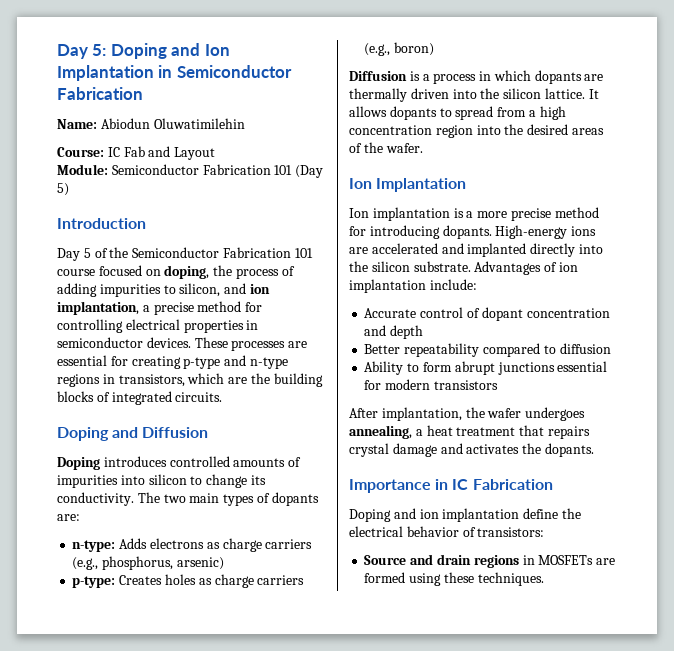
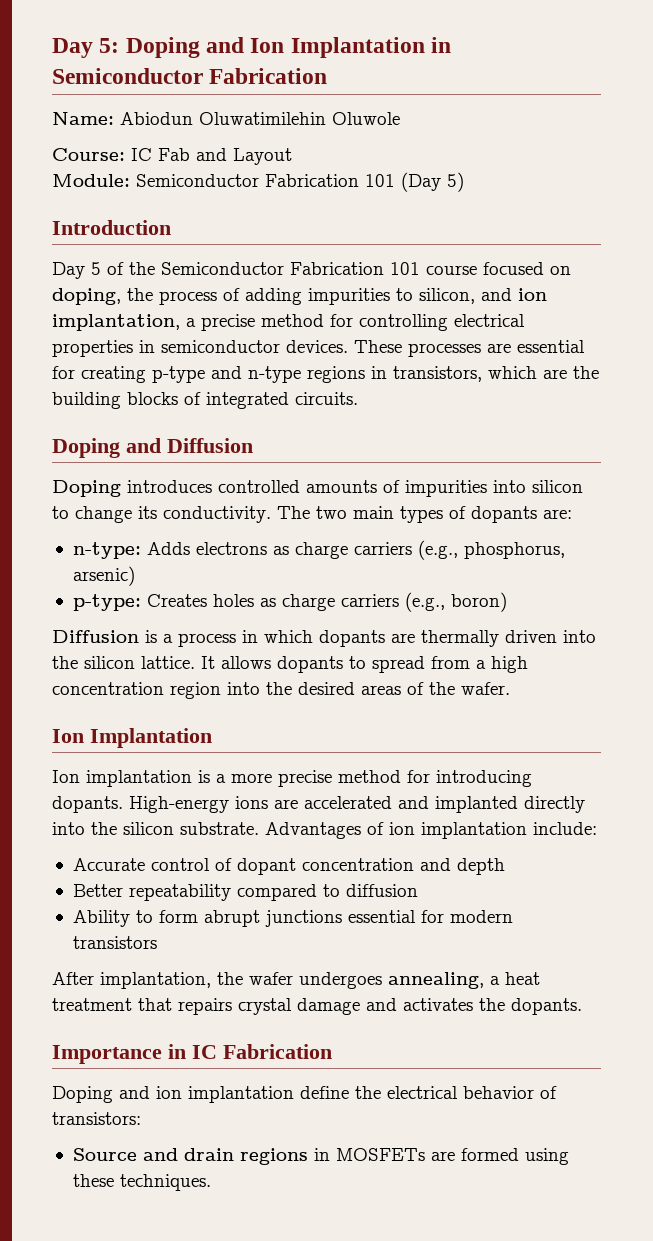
(245, 123) none -> [332,112,400,125] Oluwole

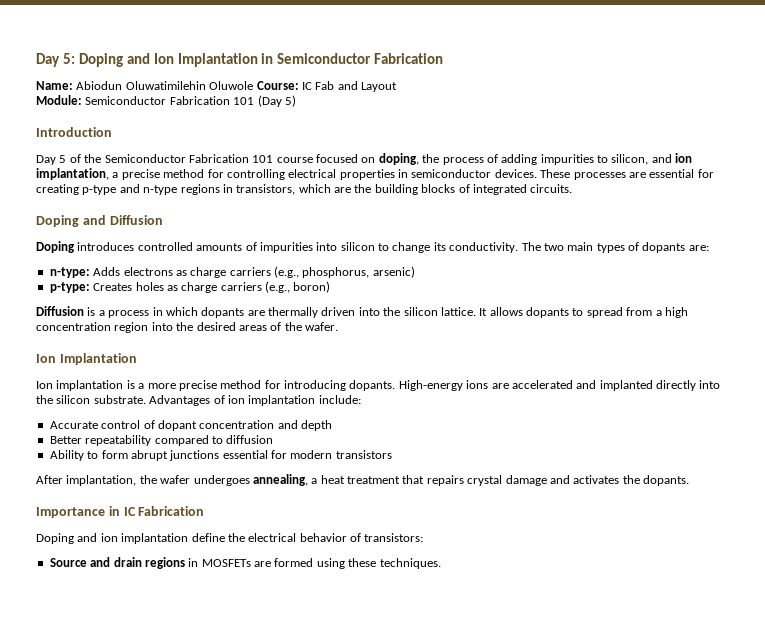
(400, 118) // -> (254, 85) none

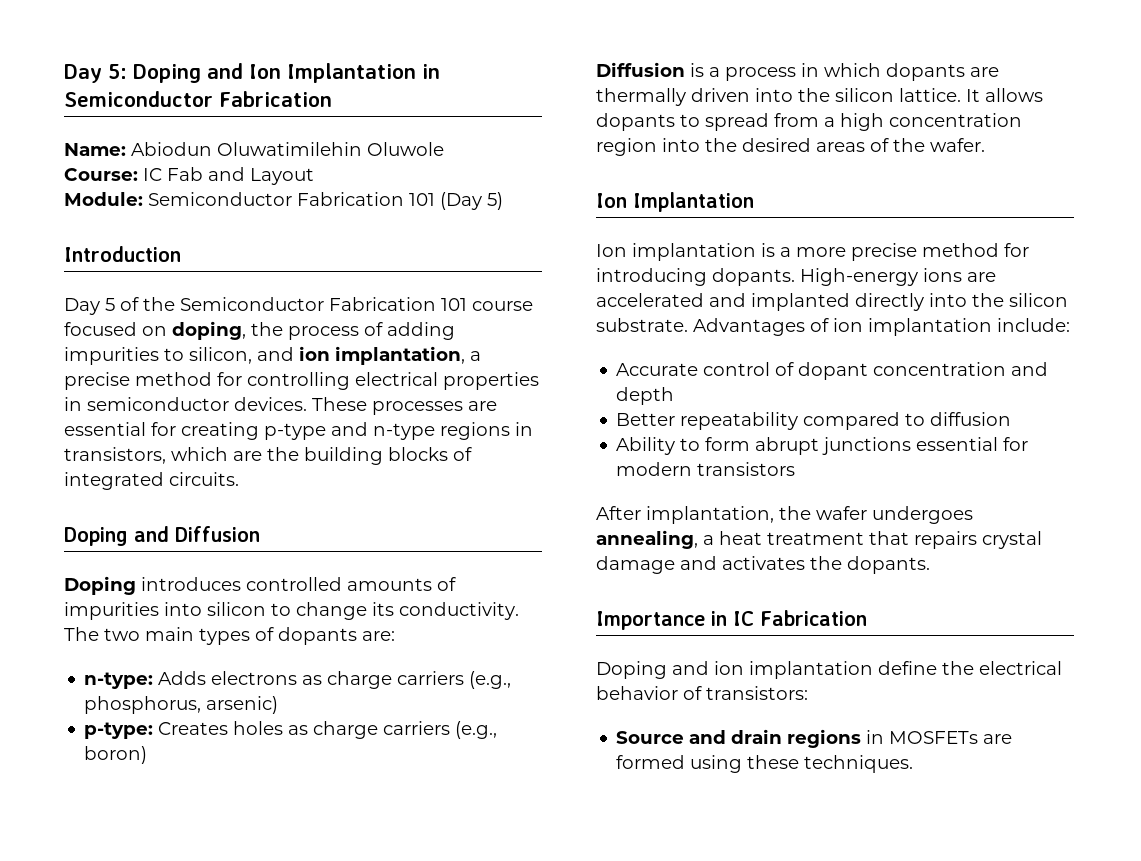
(254, 85) none -> (444, 149) //

